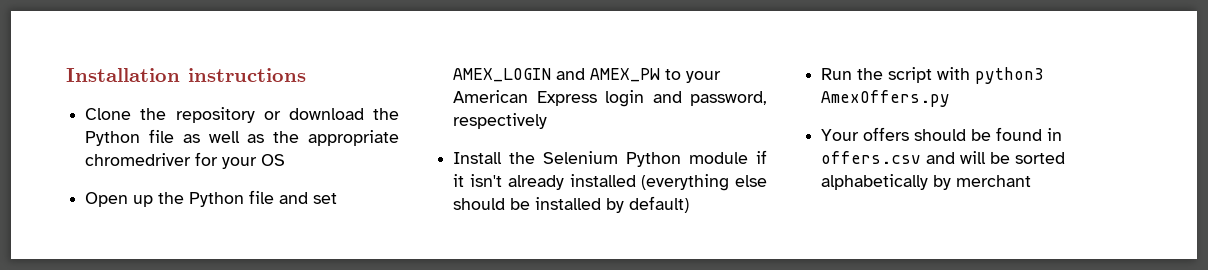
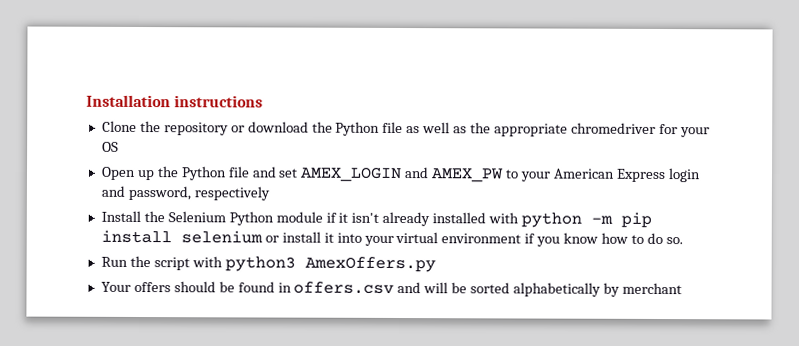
[641,174,767,191] [453,196,690,213] (everything else should be installed by default) -> [488,211,653,228] [100,229,683,247] with python -m pip install selenium or install it into your virtual environment if you know how to do so.

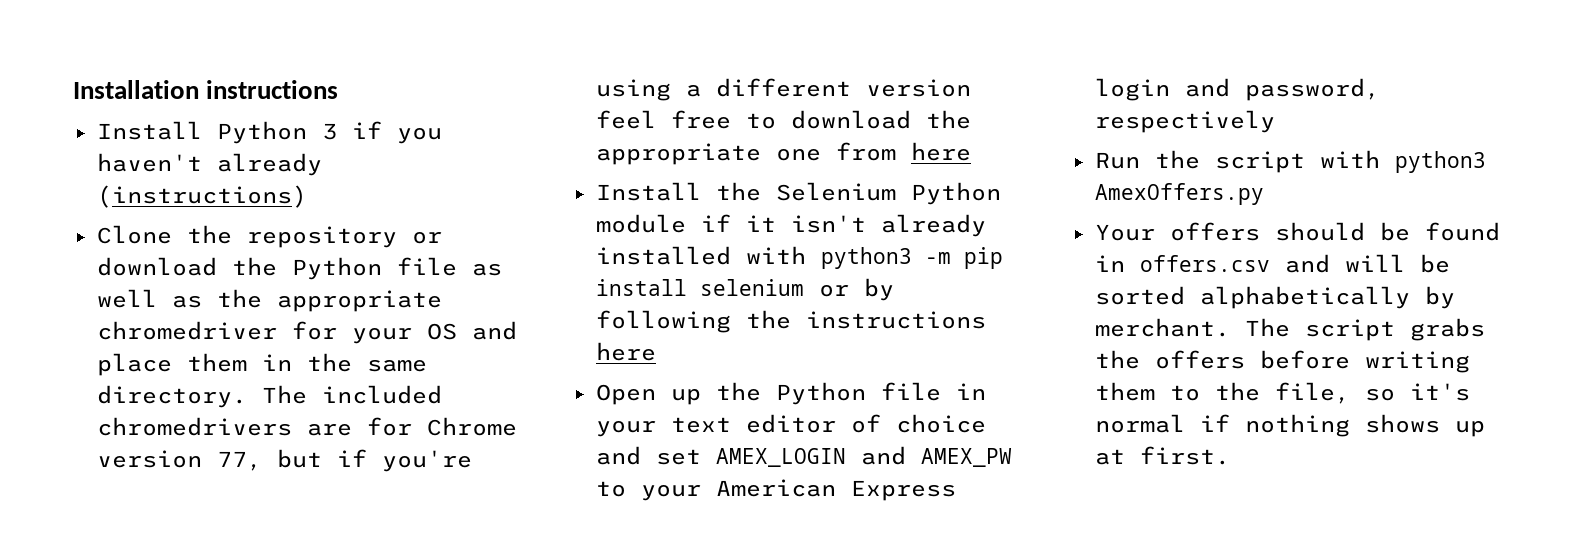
(264, 101) none -> [96,121,442,144] [96,153,322,176] [96,185,307,208] // Install Python 3 if you haven't already (instructions)
(119, 146) none -> [471,321,517,340] [96,353,427,376] [96,385,442,408] [96,417,517,436] [96,449,472,472] [595,78,971,101] [595,110,971,129] [595,142,971,165] [595,182,1001,205] [595,214,986,237] [595,246,1003,269] [595,278,894,301] [595,310,986,333] [595,342,656,361] and place them in the same directory. The included chromedrivers are for Chrome version 77, but if you're using a different version feel free to download the appropriate one from here // Install the Selenium Python module if it isn't already installed with python3 -m pip install selenium or by following the instructions here
(250, 172) none -> [955,383,986,400] [595,414,986,437] in your text editor of choice
[100,210,653,228] [100,229,683,247] // Install the Selenium Python module if it isn't already installed with python -m pip install selenium or install it into your virtual environment if you know how to do so. -> (1275, 121) none
[621,282,682,295] merchant -> [1094,318,1485,341] [1094,350,1470,373] [1094,382,1470,404] [1094,414,1485,437] [1094,446,1230,465] merchant. The script grabs the offers before writing them to the file, so it's normal if nothing shows up at first.

